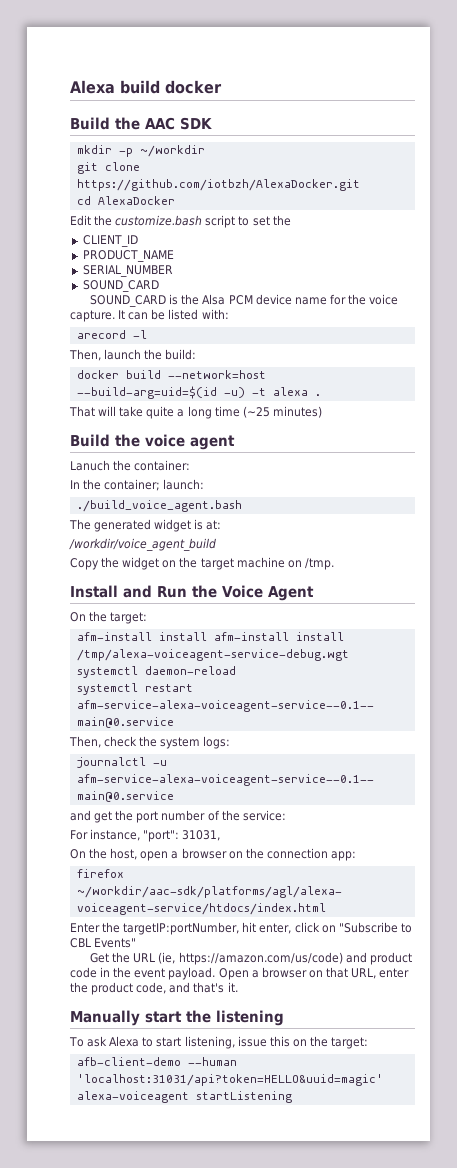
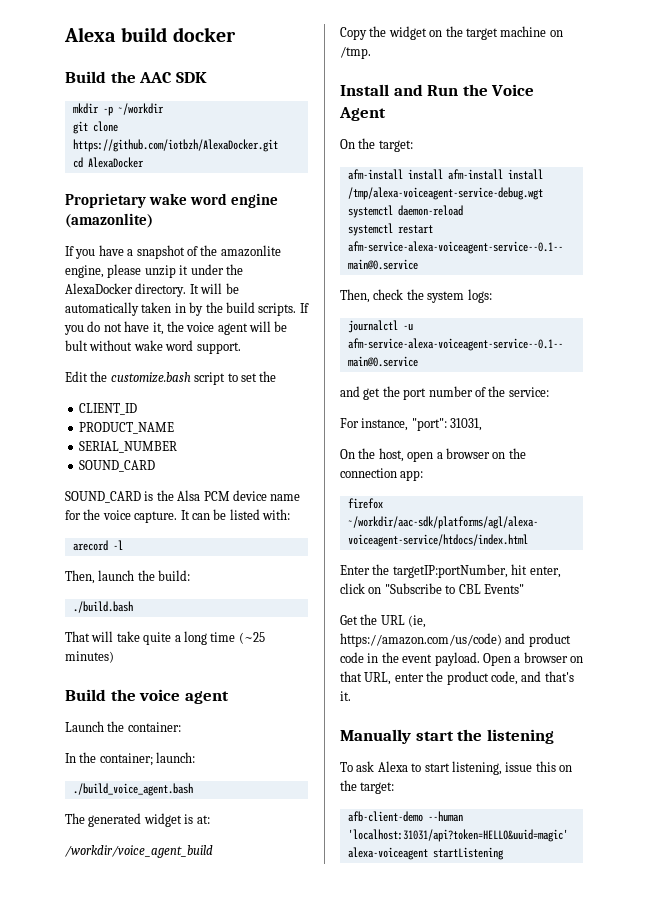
(175, 200) none -> [65,193,278,208] [65,213,153,228] [65,245,281,259] [65,264,243,278] [65,283,239,297] [65,302,309,316] [64,321,288,335] [65,340,241,354] // Proprietary wake word engine (amazonlite) // If you have a snapshot of the amazonlite engine, please unzip it under the AlexaDocker directory. It will be automatically taken in by the build scripts. If you do not have it, the voice agent will be bult without wake word support.
[76,370,266,379] [76,386,321,399] docker build --network=host --build-arg=uid=$(id -u) -t alexa . -> [72,601,133,613] ./build.bash
[70,460,110,471] Lanuch -> [65,721,104,732] Launch

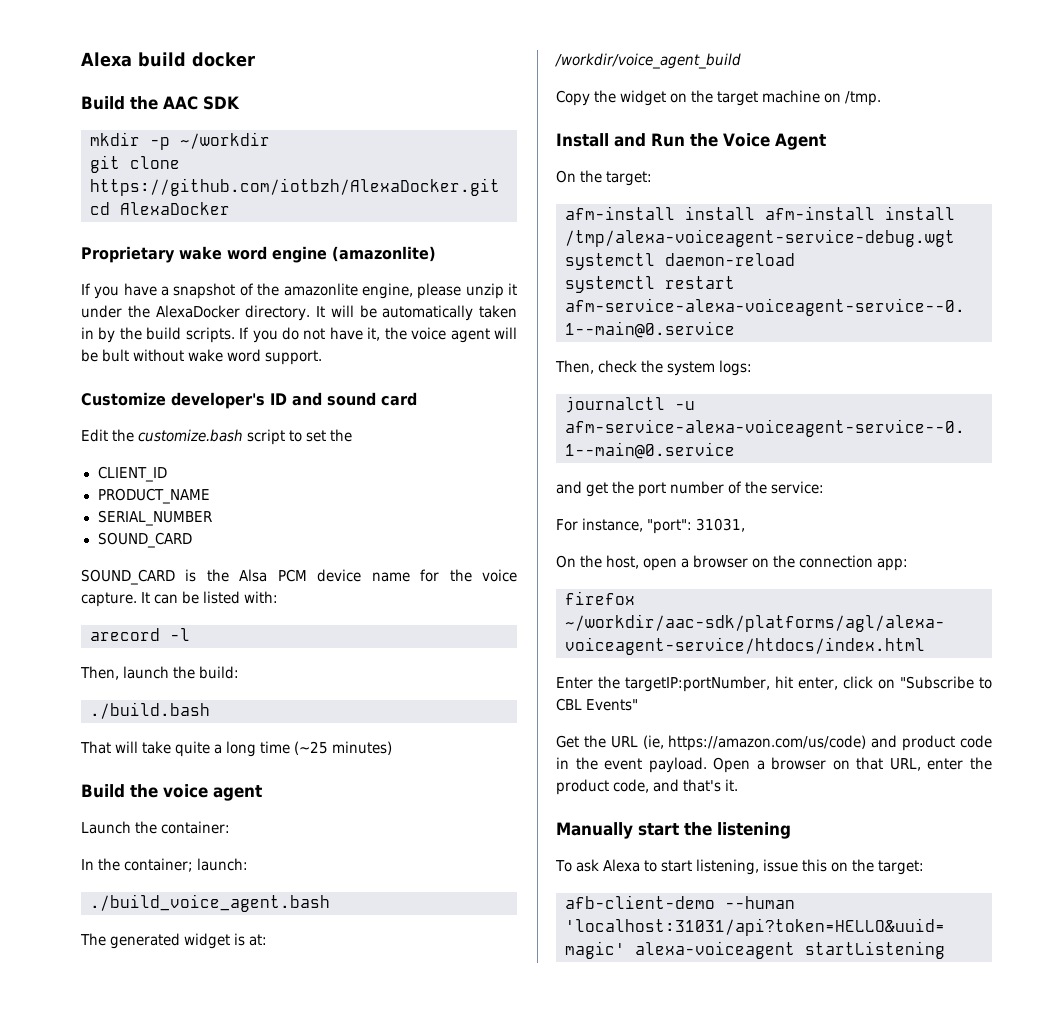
(241, 348) none -> [81,392,417,409] // Customize developer's ID and sound card

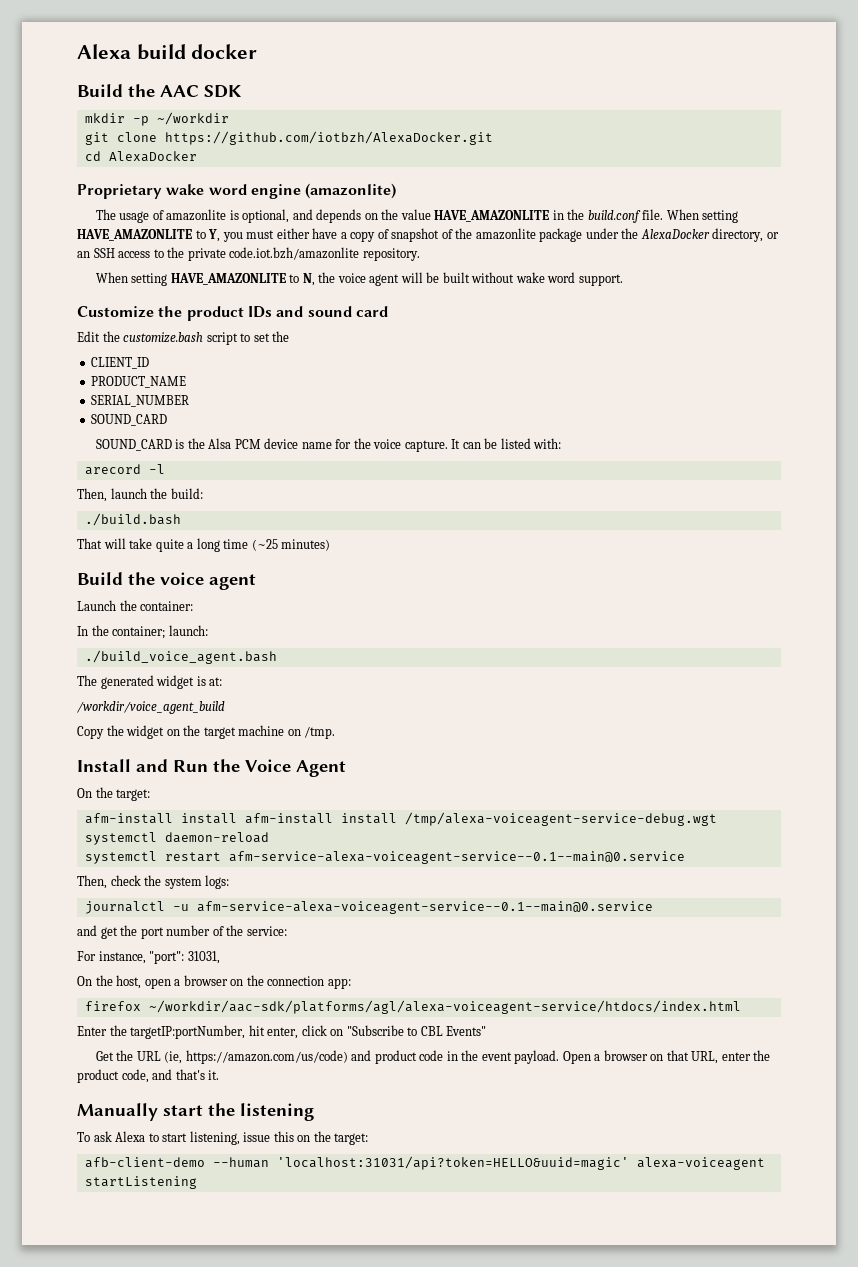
[81,283,517,299] [81,305,517,321] [81,327,381,343] If you have a snapshot of the amazonlite engine, please unzip it under the AlexaDocker directory. It will be automatically taken in by the build scripts. If you do not have it, -> [95,209,739,223] [77,228,779,242] [77,247,420,261] [95,272,315,286] The usage of amazonlite is optional, and depends on the value HAVE_AMAZONLITE in the build.conf file. When setting HAVE_AMAZONLITE to Y, you must either have a copy of snapshot of the amazonlite package under the AlexaDocker directory, or an SSH access to the private code.iot.bzh/amazonlite repository. // When setting HAVE_AMAZONLITE to N,
[102,349,130,362] bult -> [442,272,470,283] built
[171,392,287,409] developer's ID -> [158,306,272,321] the product IDs

